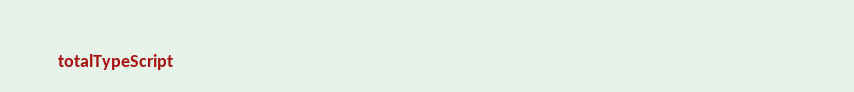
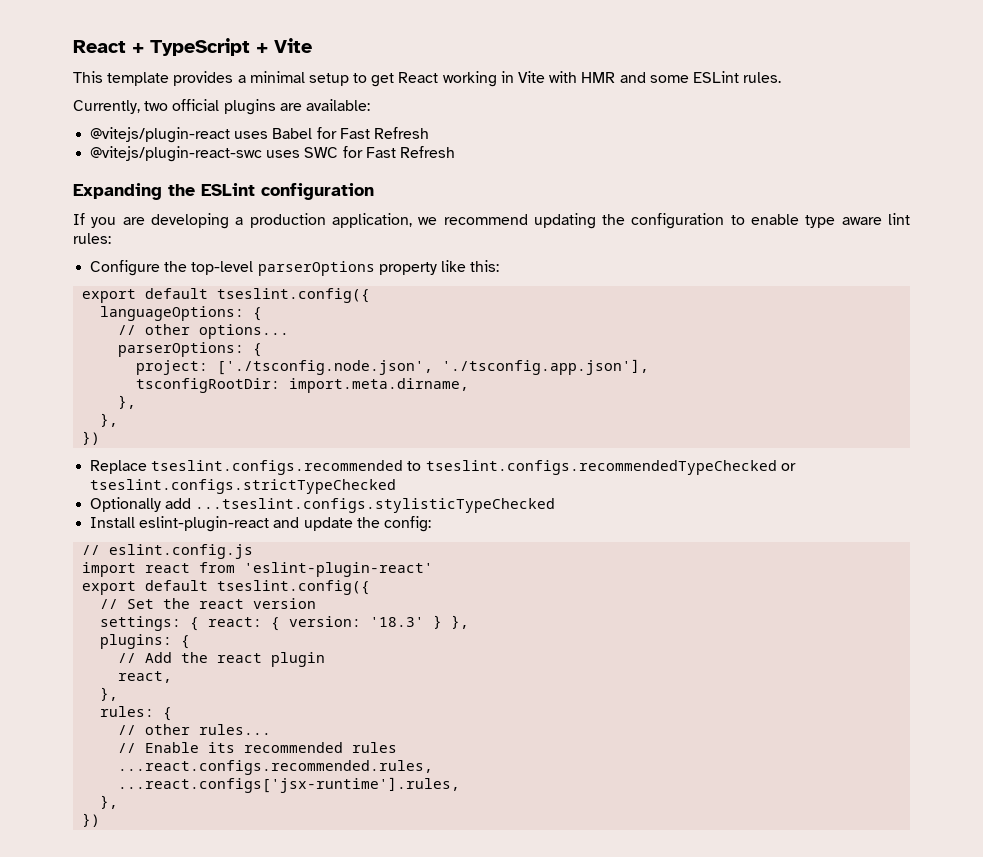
[58,54,173,70] totalTypeScript -> [73,38,312,56] [73,71,782,87] [73,99,370,115] [90,127,429,143] [90,146,455,162] [73,183,374,200] [73,213,910,229] [73,233,111,244] [90,260,500,276] [82,288,371,303] [100,306,263,321] [118,324,290,339] [118,342,263,357] [136,359,650,375] [136,378,470,393] [118,395,137,409] [100,413,119,427] [82,431,101,445] [90,460,796,475] [90,479,397,494] [90,497,556,513] [90,516,431,532] [82,544,254,559] [82,562,434,577] [82,580,371,595] [100,598,317,609] [100,615,470,631] [100,634,191,649] [118,652,326,667] [118,671,173,683] [100,687,119,701] [100,706,173,721] [118,724,272,735] [118,742,398,753] [118,760,434,775] [118,777,461,793] [100,795,119,809] [82,813,101,827] React + TypeScript + Vite // This template provides a minimal setup to get React working in Vite with HMR and some ESLint rules. // Currently, two official plugins are available: // @vitejs/plugin-react uses Babel for Fast Refresh // @vitejs/plugin-react-swc uses SWC for Fast Refresh // Expanding the ESLint configuration // If you are developing a production application, we recommend updating the configuration to enable type aware lint rules: // Configure the top-level parserOptions property like this: // export default tseslint.config({ // languageOptions: { // // other options... // parserOptions: { // project: ['./tsconfig.node.json', './tsconfig.app.json'], // tsconfigRootDir: import.meta.dirname, // }, // }, // }) // Replace tseslint.configs.recommended to tseslint.configs.recommendedTypeChecked or tseslint.configs.strictTypeChecked // Optionally add ...tseslint.configs.stylisticTypeChecked // Install eslint-plugin-react and update the config: // // eslint.config.js // import react from 'eslint-plugin-react' // export default tseslint.config({ // // Set the react version // settings: { react: { version: '18.3' } }, // plugins: { // // Add the react plugin // react, // }, // rules: { // // other rules... // // Enable its recommended rules // ...react.configs.recommended.rules, // ...react.configs['jsx-runtime'].rules, // }, // })

